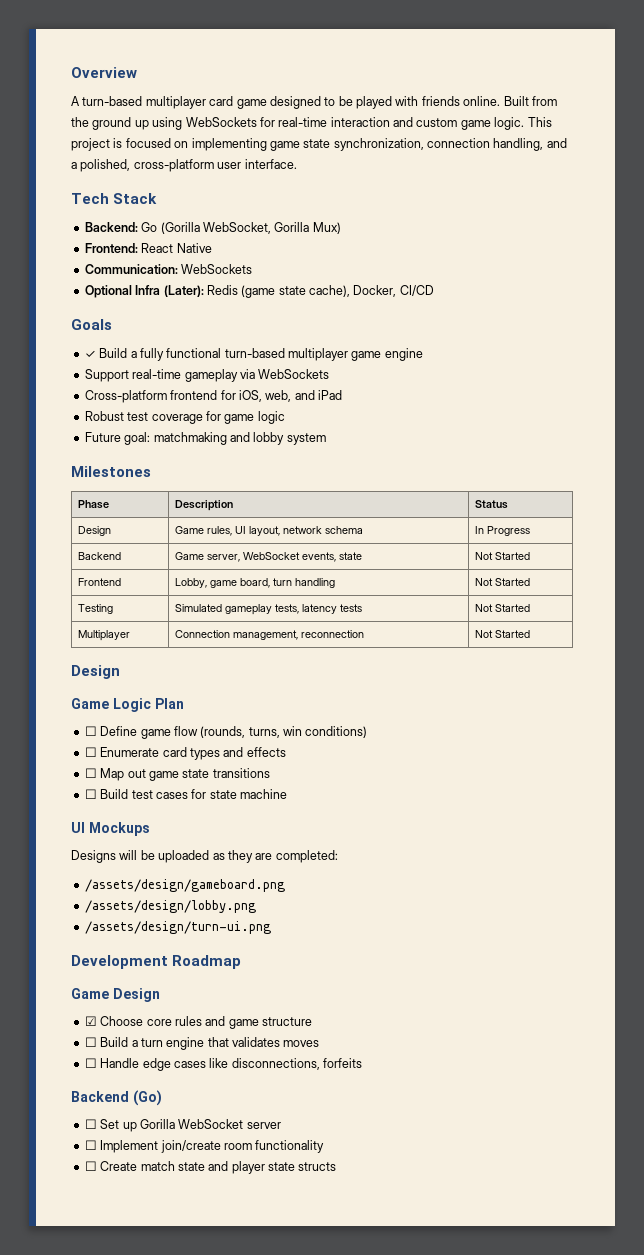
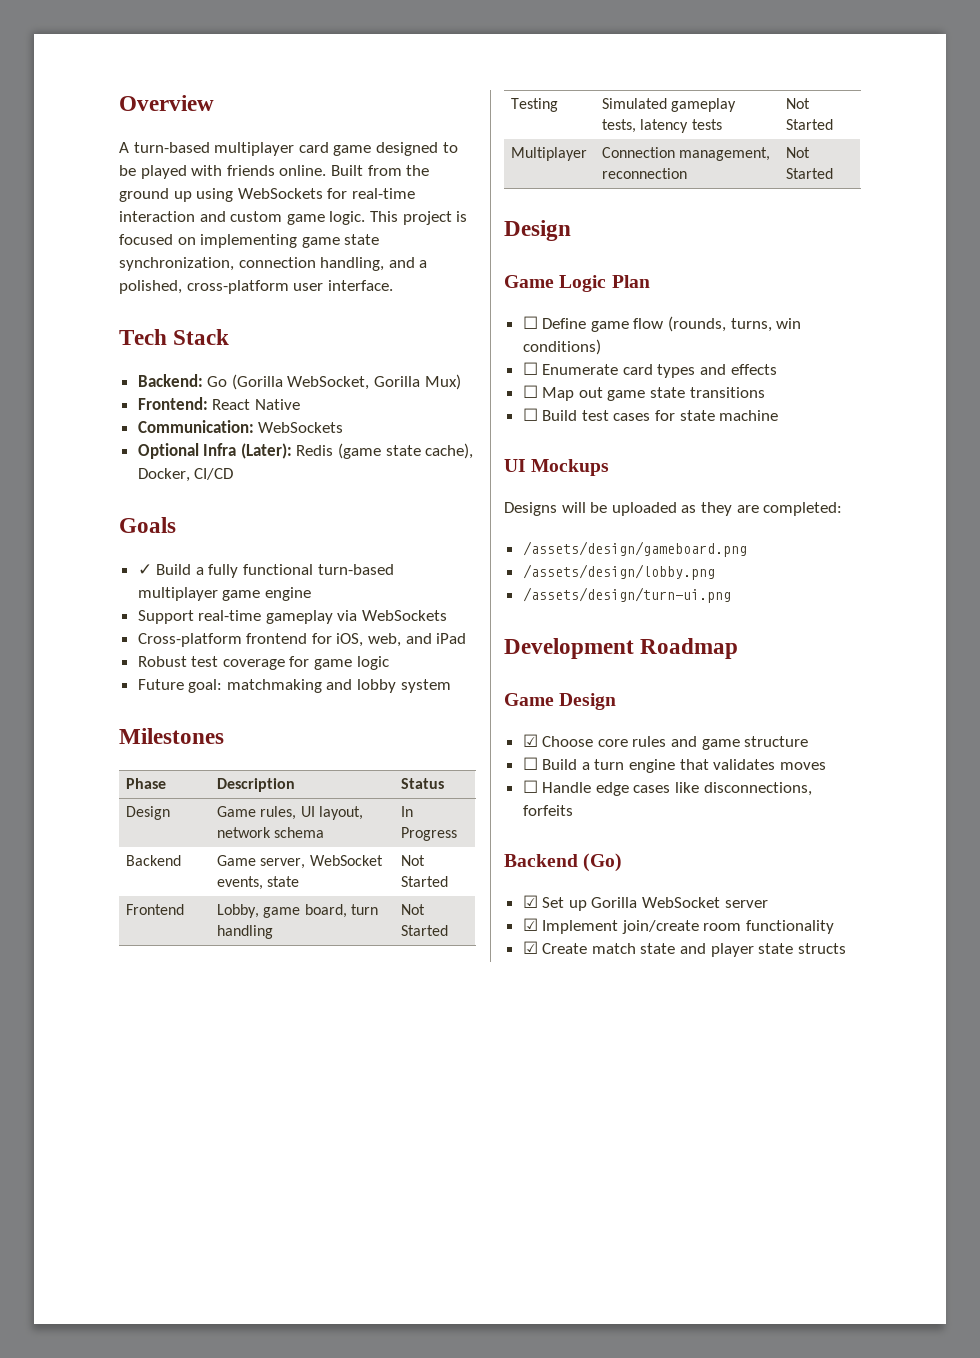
[84,1119,97,1129] ☐ -> [522,895,538,908] ☑
[84,1140,97,1150] ☐ -> [522,918,538,931] ☑
[84,1161,97,1171] ☐ -> [522,941,538,954] ☑

